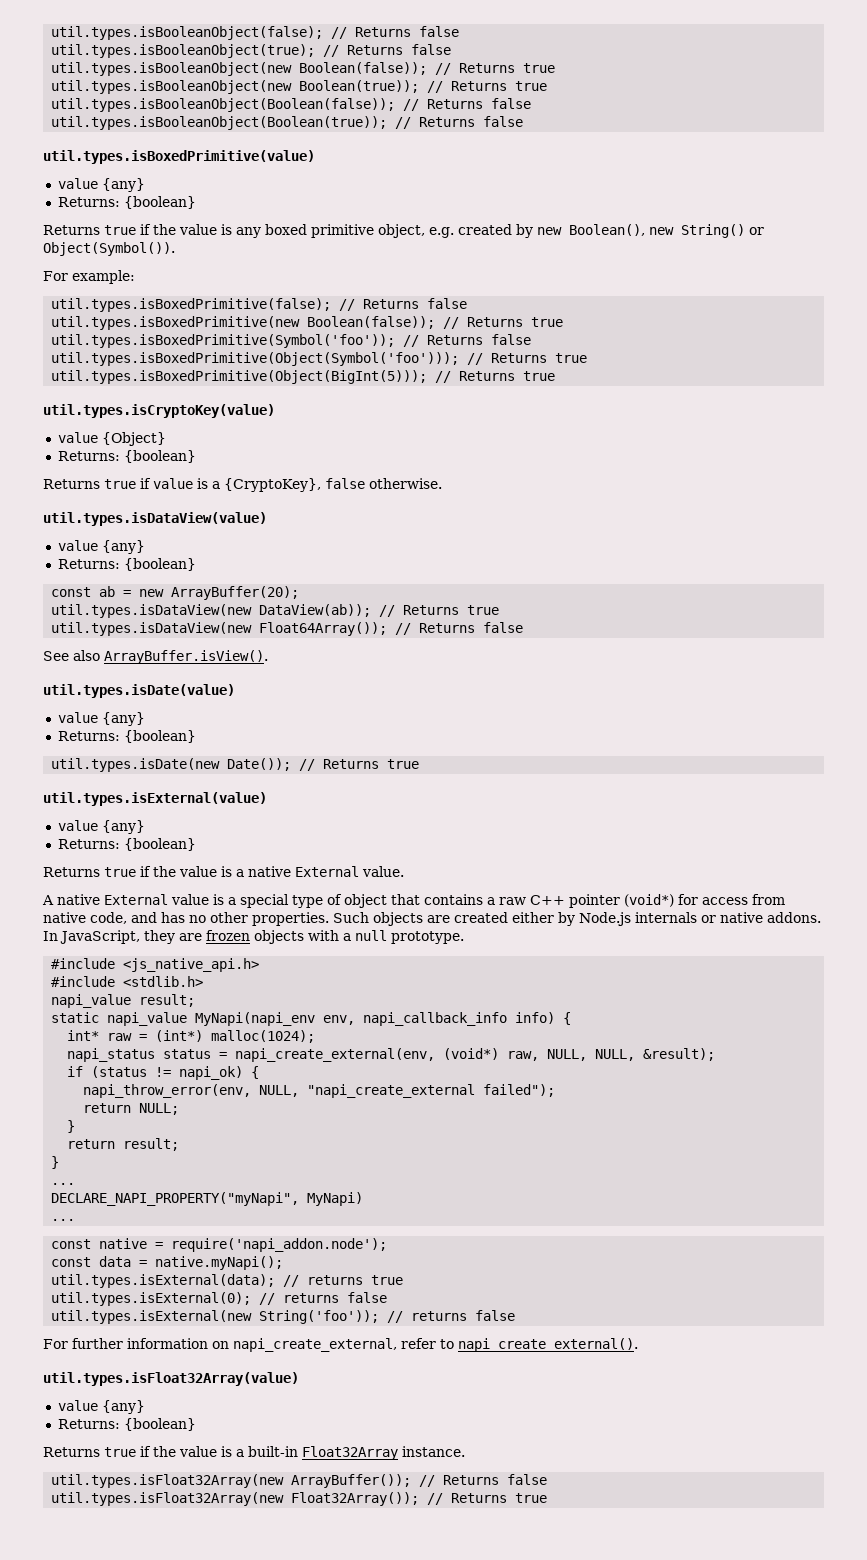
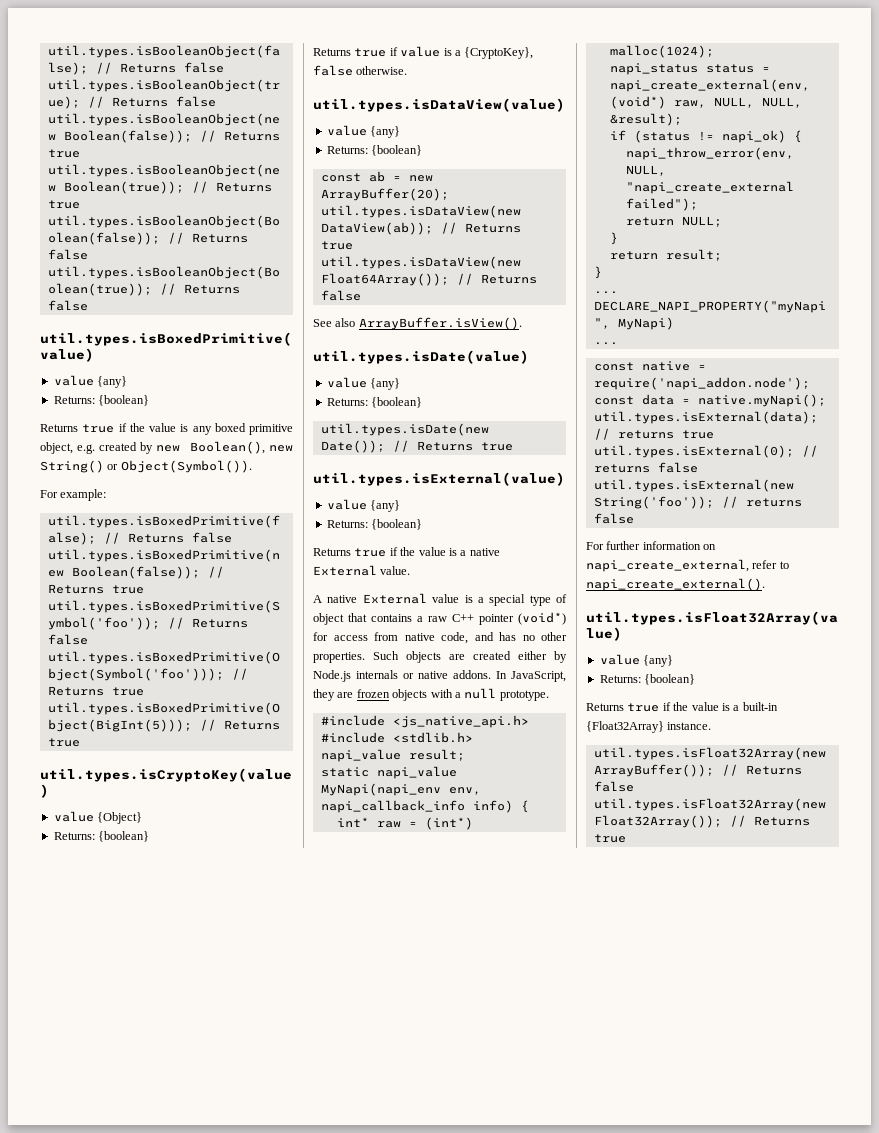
[302,1446,398,1460] Float32Array -> [586,721,664,733] {Float32Array}

